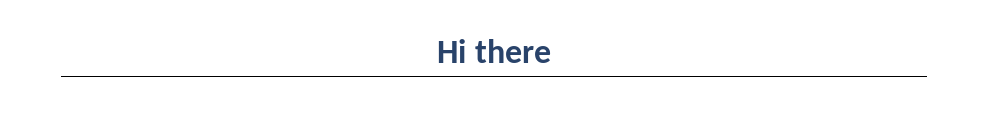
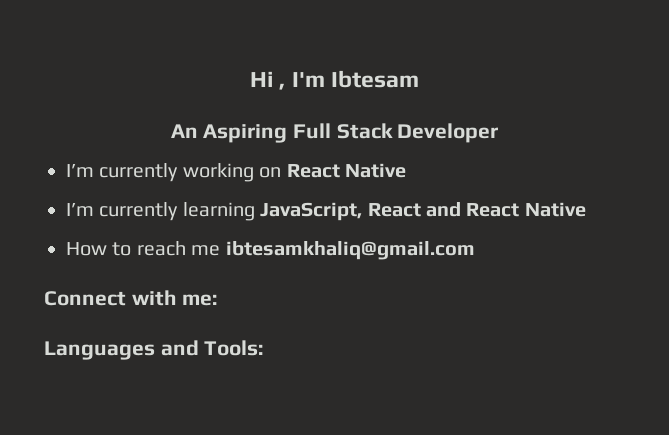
[475,39,552,63] there -> [279,70,419,90] [170,123,499,143] [66,163,406,182] [66,202,586,221] [66,241,475,260] [44,290,218,306] [44,340,264,360] , I'm Ibtesam // An Aspiring Full Stack Developer // I’m currently working on React Native // I’m currently learning JavaScript, React and React Native // How to reach me ibtesamkhaliq@gmail.com // Connect with me: // Languages and Tools:

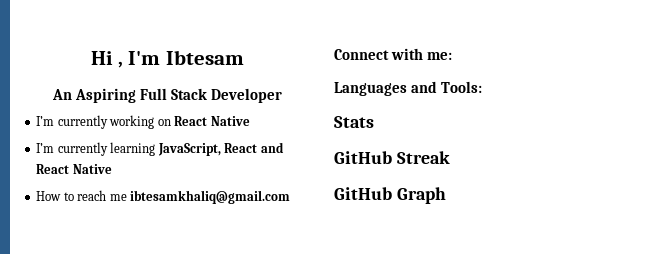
(264, 348) none -> [334,116,374,128] [334,151,450,164] [334,187,446,204] // Stats // GitHub Streak // GitHub Graph

